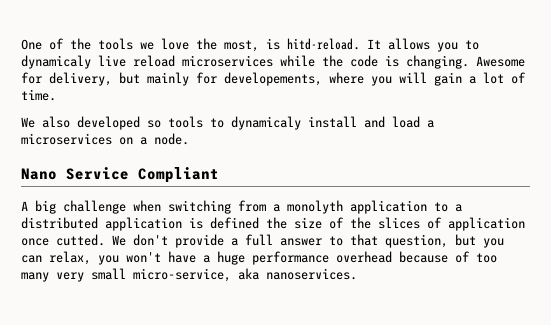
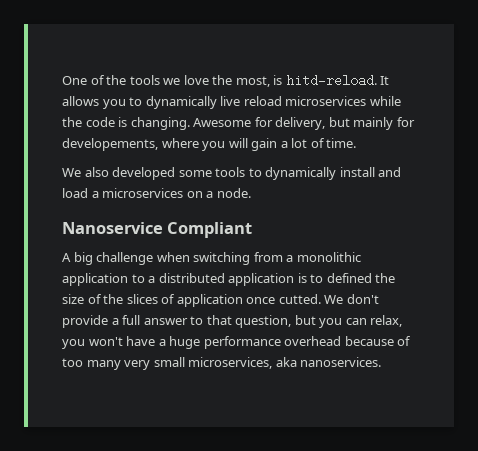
[21,55,91,69] dynamicaly -> [145,96,217,109] dynamically
[147,120,161,128] so -> [178,170,212,177] some
[231,116,301,130] dynamicaly -> [265,167,337,180] dynamically
[21,167,129,180] Nano Service -> [62,222,163,234] Nanoservice
[287,200,343,214] monolyth -> [296,252,361,262] monolithic
(203, 223) none -> [310,274,324,283] to
[133,268,231,282] micro-service, -> [188,357,273,369] microservices,

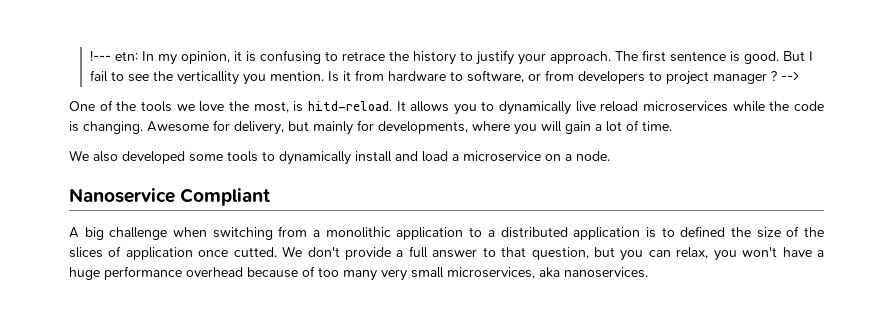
(62, 80) none -> [89,50,813,65] [89,70,799,85] !--- etn: In my opinion, it is confusing to retrace the history to justify your approach. The first sentence is good. But I fail to see the verticallity you mention. Is it from hardware to software, or from developers to project manager ? --> //
[62,138,158,151] developements, -> [378,121,468,134] developments,
[102,188,184,198] microservices -> [463,151,541,162] microservice

